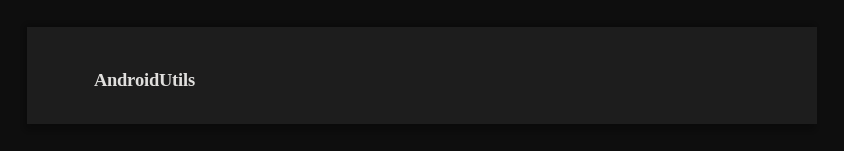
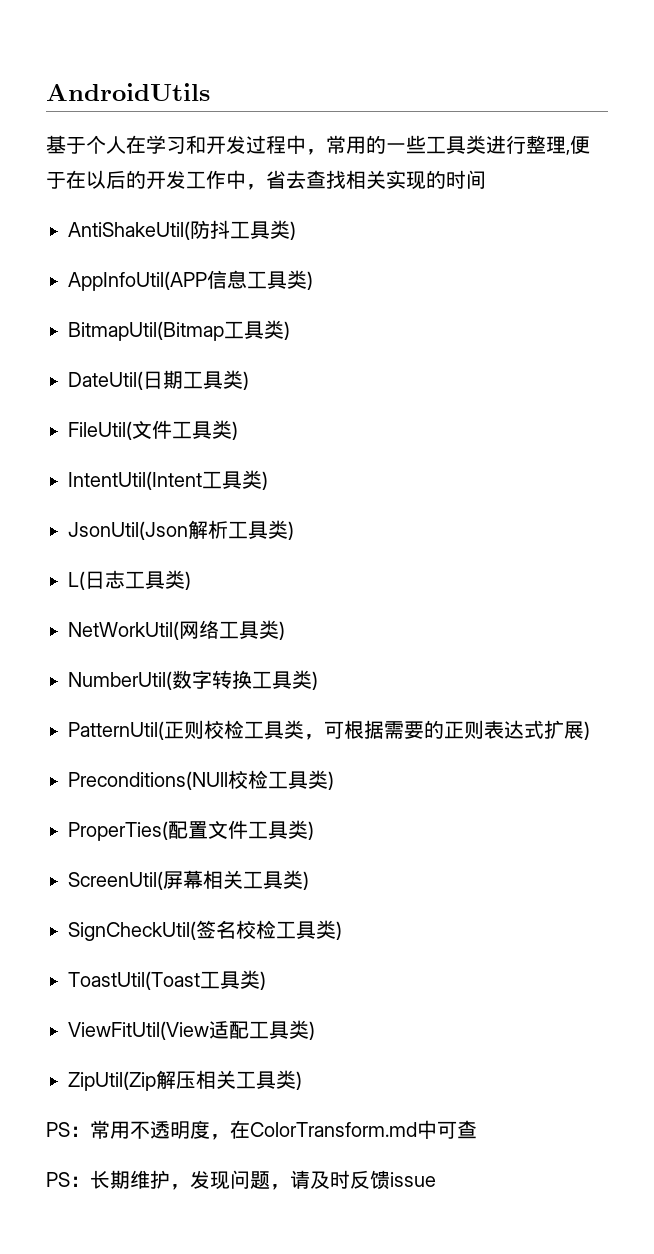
(195, 79) none -> [46,135,590,155] [46,170,486,190] [68,220,296,240] [68,270,313,291] [68,320,290,341] [68,370,249,390] [68,420,238,440] [68,470,268,490] [68,520,294,540] [68,570,191,590] [68,620,285,640] [68,670,318,690] [68,720,590,740] [68,770,334,790] [68,820,314,841] [68,870,309,890] [68,920,342,941] [68,970,266,990] [68,1020,315,1040] [68,1070,302,1091] [46,1120,477,1140] [46,1170,436,1190] // 基于个人在学习和开发过程中，常用的一些工具类进行整理,便于在以后的开发工作中，省去查找相关实现的时间 // AntiShakeUtil(防抖工具类) // AppInfoUtil(APP信息工具类) // BitmapUtil(Bitmap工具类) // DateUtil(日期工具类) // FileUtil(文件工具类) // IntentUtil(Intent工具类) // JsonUtil(Json解析工具类) // L(日志工具类) // NetWorkUtil(网络工具类) // NumberUtil(数字转换工具类) // PatternUtil(正则校检工具类，可根据需要的正则表达式扩展) // Preconditions(NUll校检工具类) // ProperTies(配置文件工具类) // ScreenUtil(屏幕相关工具类) // SignCheckUtil(签名校检工具类) // ToastUtil(Toast工具类) // ViewFitUtil(View适配工具类) // ZipUtil(Zip解压相关工具类) // PS：常用不透明度，在ColorTransform.md中可查 // PS：长期维护，发现问题，请及时反馈issue

